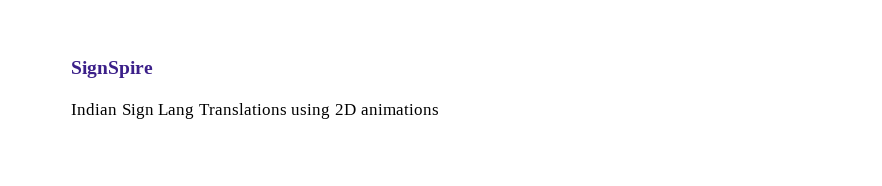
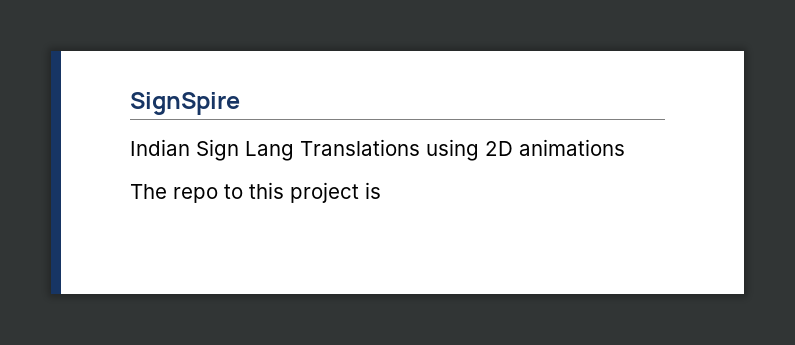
(439, 109) none -> [130,182,381,203] // The repo to this project is

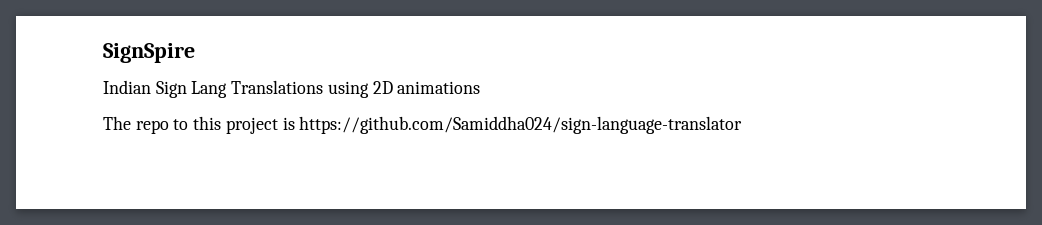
(381, 190) none -> [299,116,743,134] https://github.com/Samiddha024/sign-language-translator

